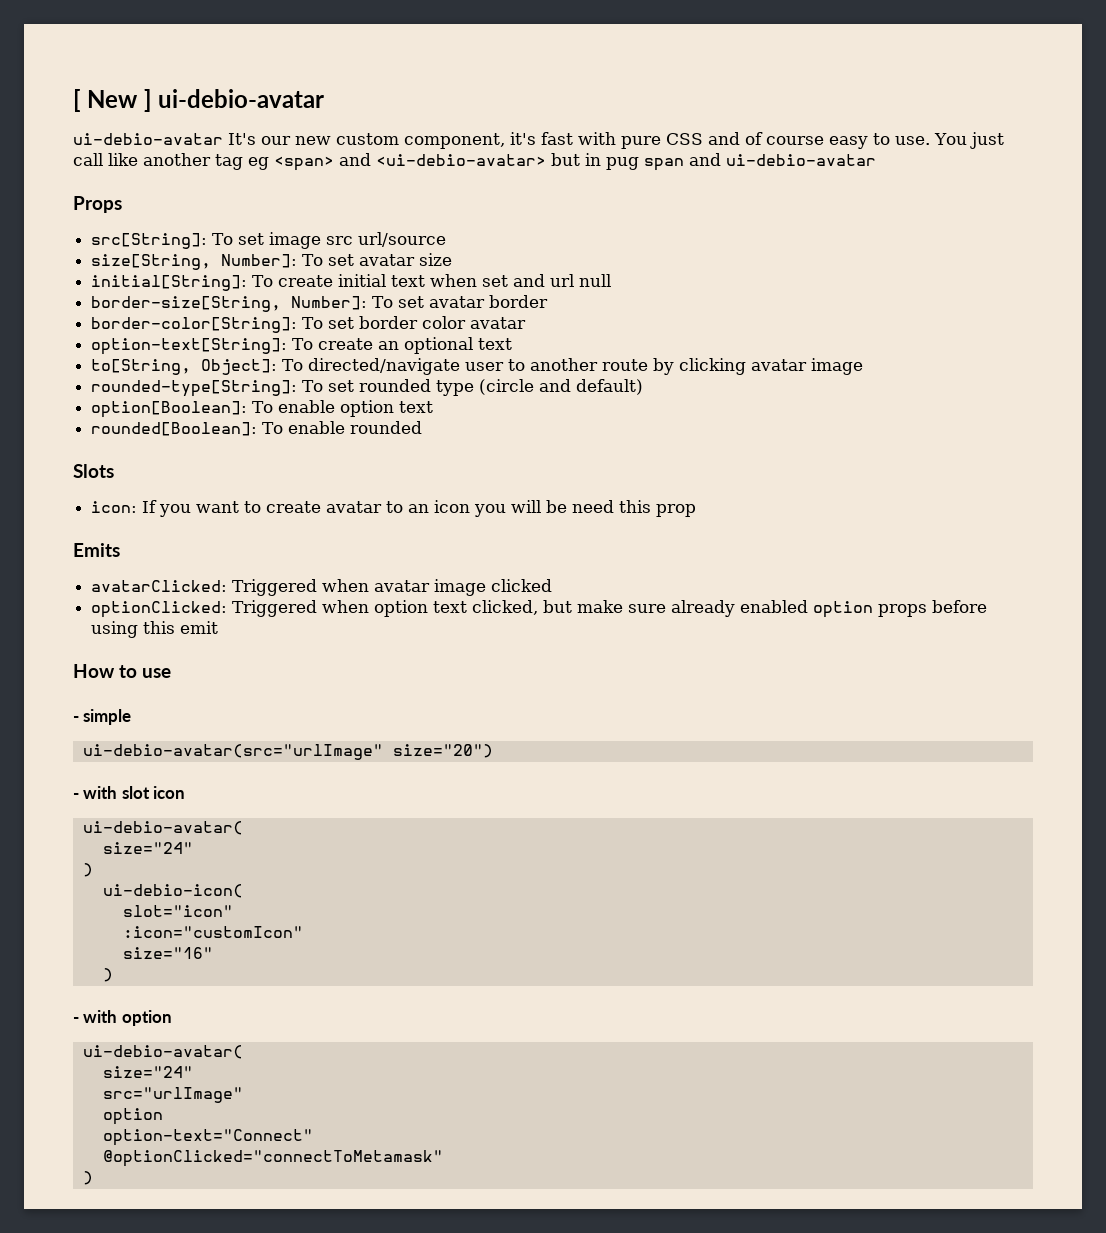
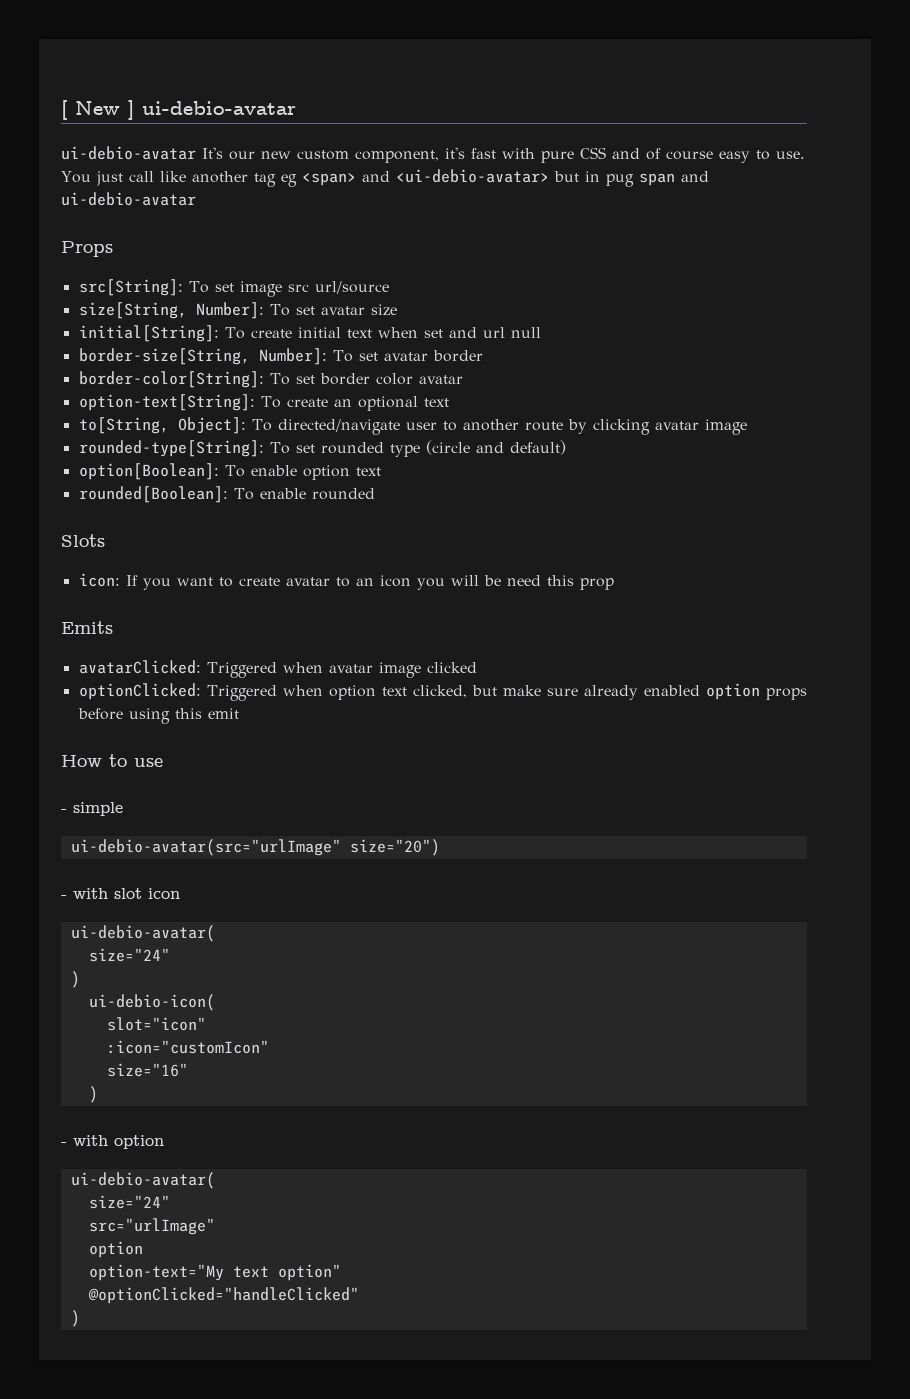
[102,1129,313,1146] [102,1150,443,1167] option-text="Connect" // @optionClicked="connectToMetamask" -> [88,1264,341,1281] [87,1287,359,1304] option-text="My text option" // @optionClicked="handleClicked"

